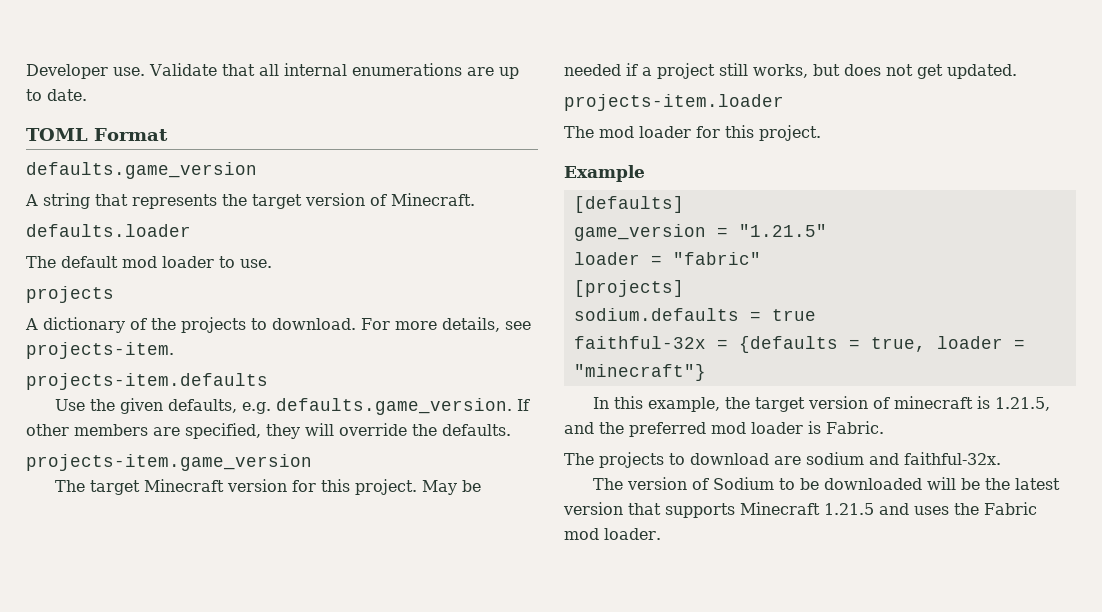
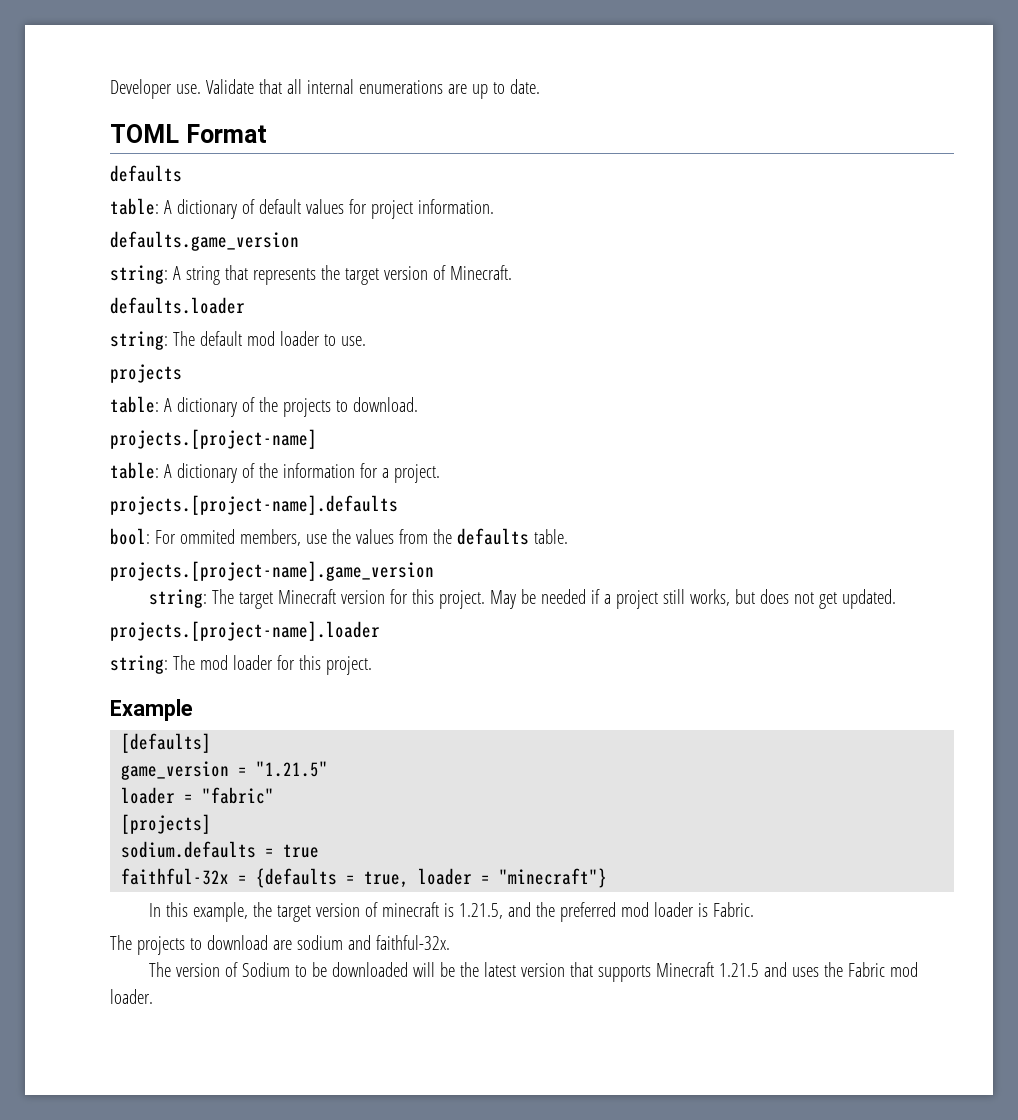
(168, 134) none -> [110,165,182,182] [110,198,494,219] // defaults // table: A dictionary of default values for project information.
(257, 170) none -> [110,265,168,284] string:
(191, 230) none -> [110,331,168,350] string:
(114, 294) none -> [110,396,159,413] table:
[361,317,531,332] [26,342,174,359] [26,373,268,390] [54,398,530,415] [26,423,511,439] [26,454,312,471] For more details, see projects-item. // projects-item.defaults // Use the given defaults, e.g. defaults.game_version. If other members are specified, they will override the defaults. // projects-item.game_version // -> [110,429,317,449] [110,462,440,483] [110,495,398,515] [110,528,568,546] [110,561,434,581] [149,589,208,608] // projects.[project-name] // table: A dictionary of the information for a project. // projects.[project-name].defaults // bool: For ommited members, use the values from the defaults table. // projects.[project-name].game_version // string:
[564,94,784,111] projects-item.loader // -> [110,621,380,641] [110,655,168,674] projects.[project-name].loader // string:

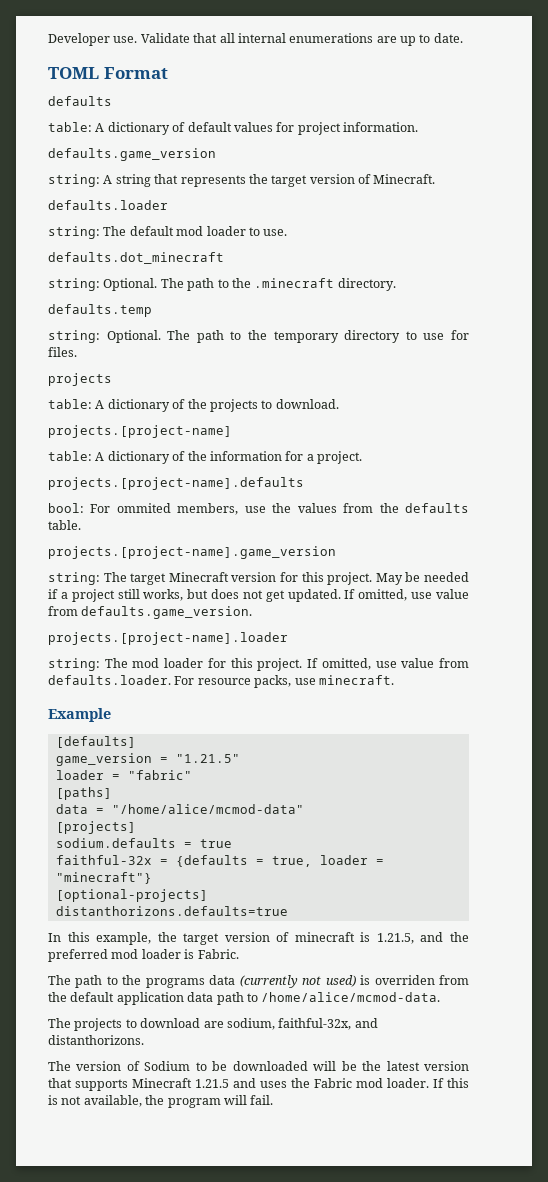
(366, 341) none -> [48,252,224,264] [48,278,396,291] [48,304,152,317] [48,330,470,343] [48,347,77,357] // defaults.dot_minecraft // string: Optional. The path to the .minecraft directory. // defaults.temp // string: Optional. The path to the temporary directory to use for files.
(896, 599) none -> [344,589,469,601] [48,606,253,619] If omitted, use value from defaults.game_version.
(372, 665) none -> [307,658,470,670] [48,675,394,688] If omitted, use value from defaults.loader. For resource packs, use minecraft.
(275, 795) none -> [55,787,112,800] [55,804,304,814] // [paths] // data = "/home/alice/mcmod-data"
(608, 878) none -> [55,889,208,902] [55,906,288,916] // [optional-projects] // distanthorizons.defaults=true
(754, 909) none -> [48,975,469,988] [48,992,441,1005] // The path to the programs data (currently not used) is overriden from the default application data path to /home/alice/mcmod-data.
[296,935,450,950] sodium and faithful-32x. -> [226,1018,378,1030] [48,1035,144,1045] sodium, faithful-32x, and distanthorizons.
(153, 996) none -> [433,1078,469,1088] [48,1095,274,1108] If this is not available, the program will fail.

